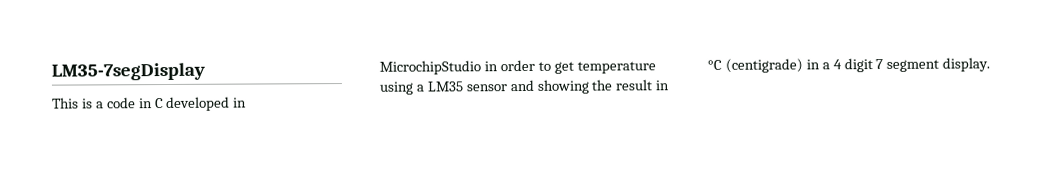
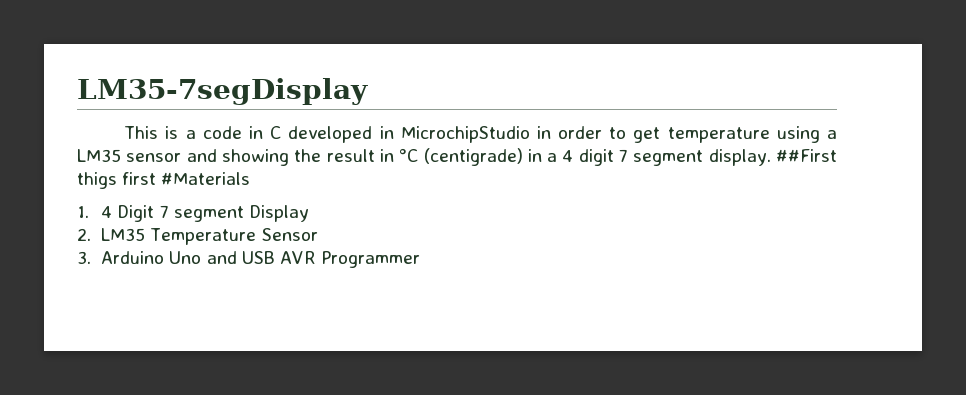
(991, 64) none -> [776,149,837,162] [77,172,251,189] [77,205,309,222] [77,228,318,245] [77,251,420,268] ##First thigs first #Materials // 1. 4 Digit 7 segment Display // 2. LM35 Temperature Sensor // 3. Arduino Uno and USB AVR Programmer

